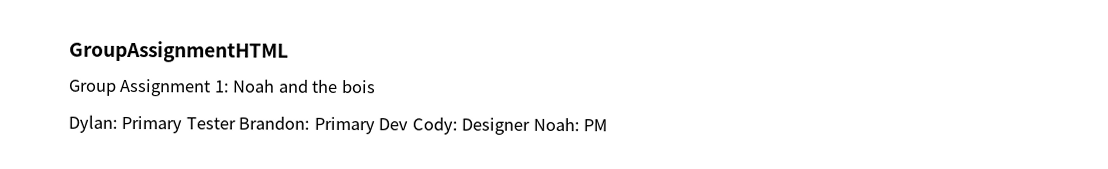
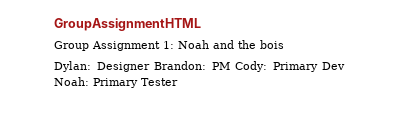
[121,115,608,135] Primary Tester Brandon: Primary Dev Cody: Designer Noah: PM -> [96,61,345,72] [54,77,178,88] Designer Brandon: PM Cody: Primary Dev Noah: Primary Tester

